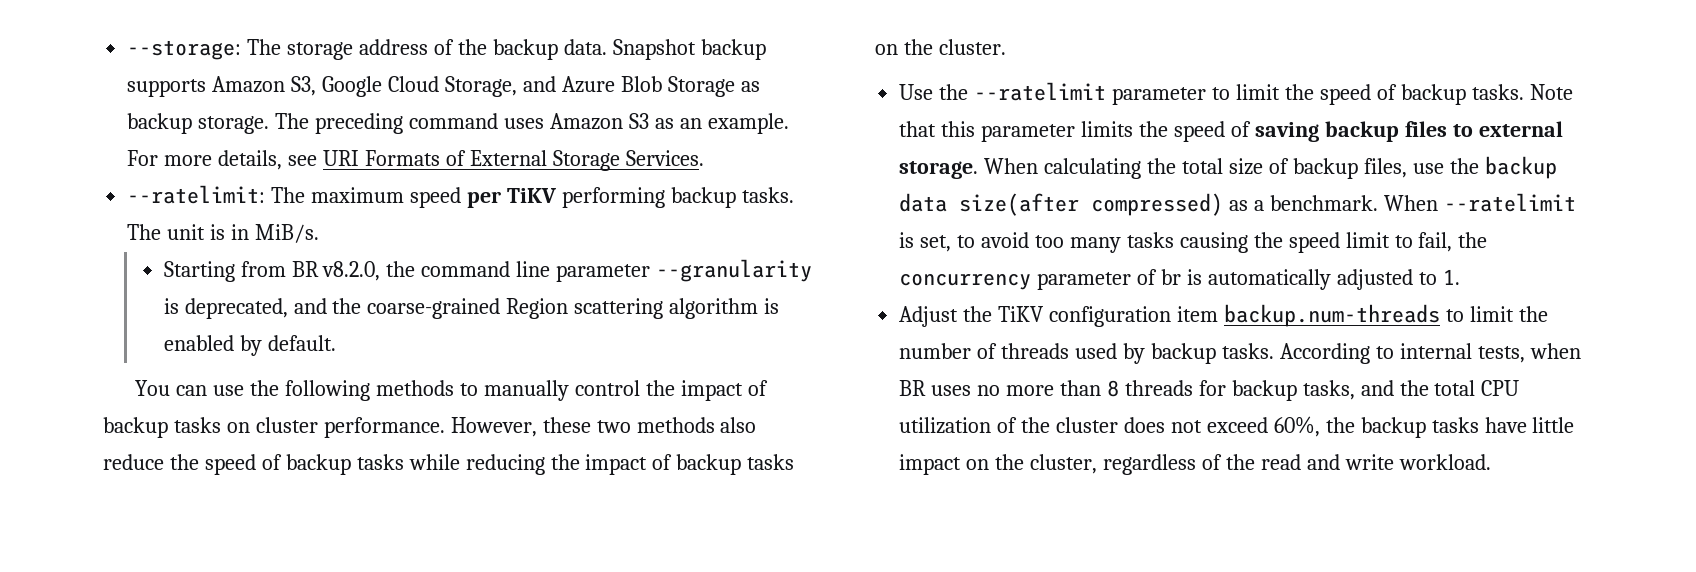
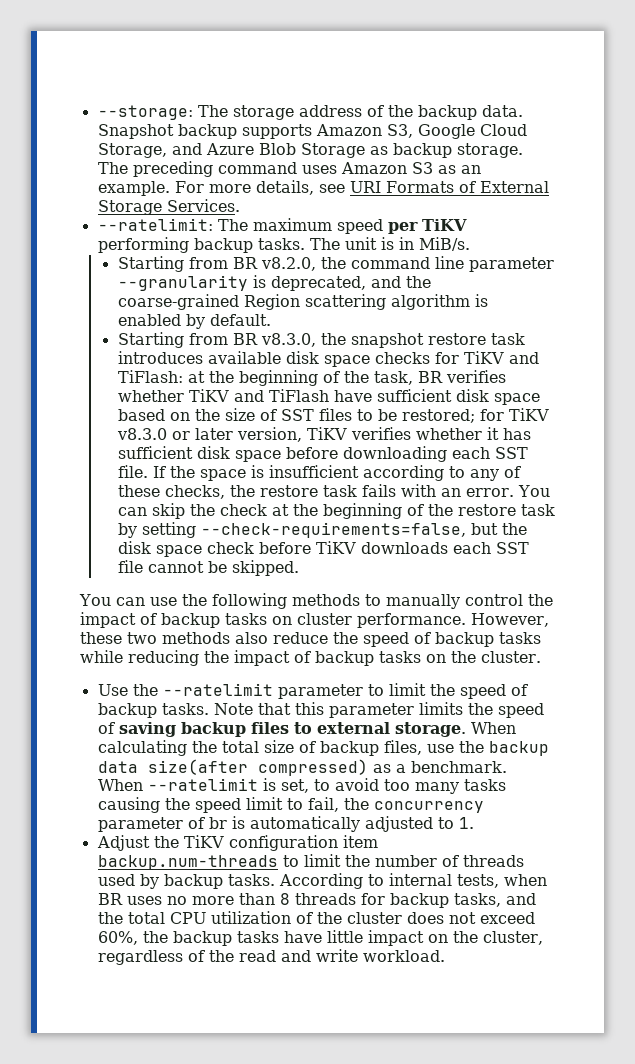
(336, 343) none -> [117,332,525,348] [117,351,539,367] [117,370,506,386] [117,389,540,405] [117,408,549,423] [116,427,531,442] [117,446,528,462] [117,465,521,481] [117,484,550,499] [117,503,555,519] [117,522,527,538] [117,541,529,557] [117,560,299,576] // Starting from BR v8.3.0, the snapshot restore task introduces available disk space checks for TiKV and TiFlash: at the beginning of the task, BR verifies whether TiKV and TiFlash have sufficient disk space based on the size of SST files to be restored; for TiKV v8.3.0 or later version, TiKV verifies whether it has sufficient disk space before downloading each SST file. If the space is insufficient according to any of these checks, the restore task fails with an error. You can skip the check at the beginning of the restore task by setting --check-requirements=false, but the disk space check before TiKV downloads each SST file cannot be skipped.

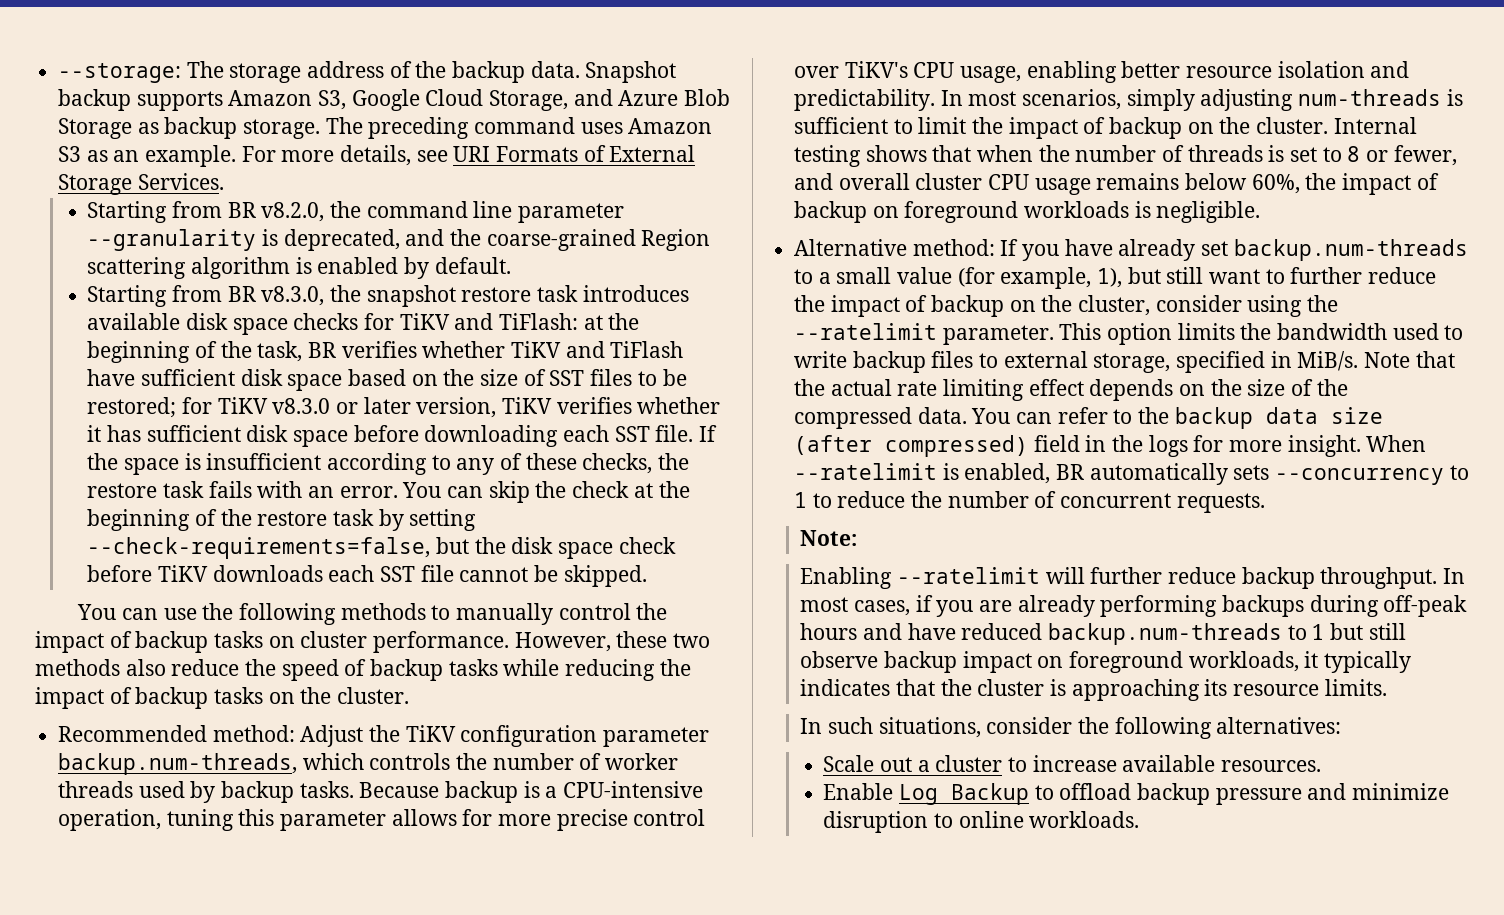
[97,218,467,234] [97,237,470,253] // --ratelimit: The maximum speed per TiKV performing backup tasks. The unit is in MiB/s. -> (224, 181) none
[97,683,528,699] [97,702,544,718] [97,722,516,737] [97,740,549,756] [97,759,507,776] [97,778,506,794] [97,797,484,813] [97,816,474,832] [96,835,378,851] [97,854,459,870] Use the --ratelimit parameter to limit the speed of backup tasks. Note that this parameter limits the speed of saving backup files to external storage. When calculating the total size of backup files, use the backup data size(after compressed) as a benchmark. When --ratelimit is set, to avoid too many tasks causing the speed limit to fail, the concurrency parameter of br is automatically adjusted to 1. // Adjust the TiKV configuration item backup.num-threads to limit the number of -> [58,725,710,747] [58,753,679,775] Recommended method: Adjust the TiKV configuration parameter backup.num-threads, which controls the number of worker
[278,873,547,889] [97,893,536,908] [97,911,535,924] [97,930,543,946] [97,949,445,965] According to internal tests, when BR uses no more than 8 threads for backup tasks, and the total CPU utilization of the cluster does not exceed 60%, the backup tasks have little impact on the cluster, regardless of the read and write workload. -> [359,781,704,803] [58,809,706,831] [794,61,1410,83] [794,89,1463,111] [794,117,1417,139] [794,145,1457,167] [794,173,1439,195] [794,201,1261,223] [794,239,1468,261] [794,267,1437,289] [794,295,1339,317] [794,323,1464,345] [794,351,1455,373] [794,379,1348,401] [794,407,1383,429] [794,435,1427,457] [794,463,1469,485] [794,491,1265,513] [800,530,858,546] [800,567,1466,589] [800,595,1468,617] [800,623,1406,645] [800,651,1412,673] [800,679,1387,701] [800,717,1342,739] [823,755,1322,772] [823,783,1450,805] [823,811,1140,833] Because backup is a CPU-intensive operation, tuning this parameter allows for more precise control over TiKV's CPU usage, enabling better resource isolation and predictability. In most scenarios, simply adjusting num-threads is sufficient to limit the impact of backup on the cluster. Internal testing shows that when the number of threads is set to 8 or fewer, and overall cluster CPU usage remains below 60%, the impact of backup on foreground workloads is negligible. // Alternative method: If you have already set backup.num-threads to a small value (for example, 1), but still want to further reduce the impact of backup on the cluster, consider using the --ratelimit parameter. This option limits the bandwidth used to write backup files to external storage, specified in MiB/s. Note that the actual rate limiting effect depends on the size of the compressed data. You can refer to the backup data size (after compressed) field in the logs for more insight. When --ratelimit is enabled, BR automatically sets --concurrency to 1 to reduce the number of concurrent requests. // Note: // Enabling --ratelimit will further reduce backup throughput. In most cases, if you are already performing backups during off-peak hours and have reduced backup.num-threads to 1 but still observe backup impact on foreground workloads, it typically indicates that the cluster is approaching its resource limits. // In such situations, consider the following alternatives: // Scale out a cluster to increase available resources. // Enable Log Backup to offload backup pressure and minimize disruption to online workloads.

